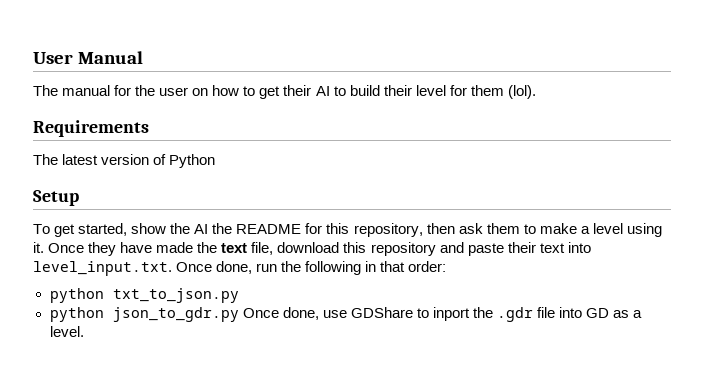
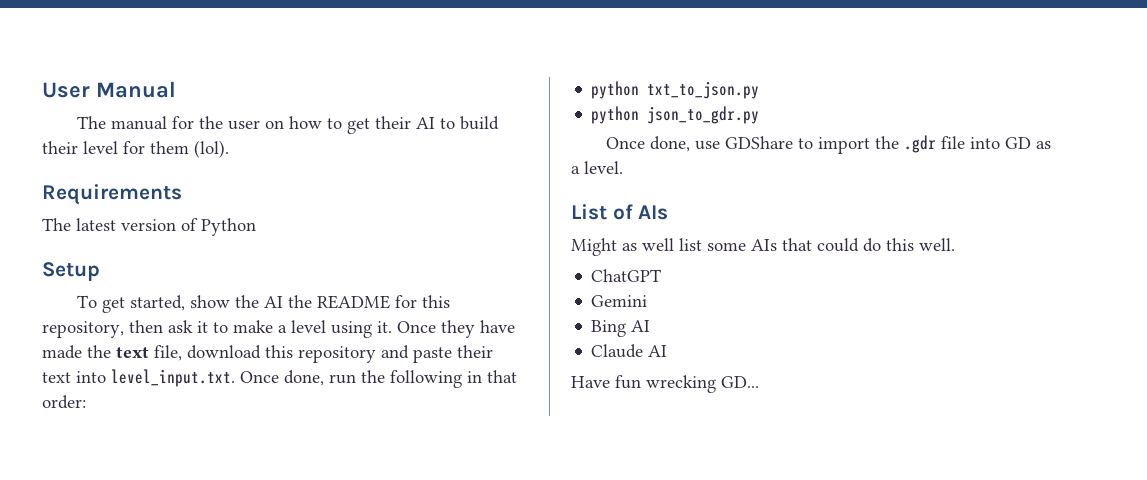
[486,223,520,234] them -> [197,321,208,333] it
(239, 314) none -> (760, 115) //
[432,307,470,321] inport -> [817,137,870,154] import
(84, 331) none -> [571,204,669,220] [571,238,955,256] [591,269,662,282] [591,295,648,307] [591,320,651,337] [591,344,668,358] [571,375,759,393] // List of AIs // Might as well list some AIs that could do this well. // ChatGPT // Gemini // Bing AI // Claude AI // Have fun wrecking GD...

